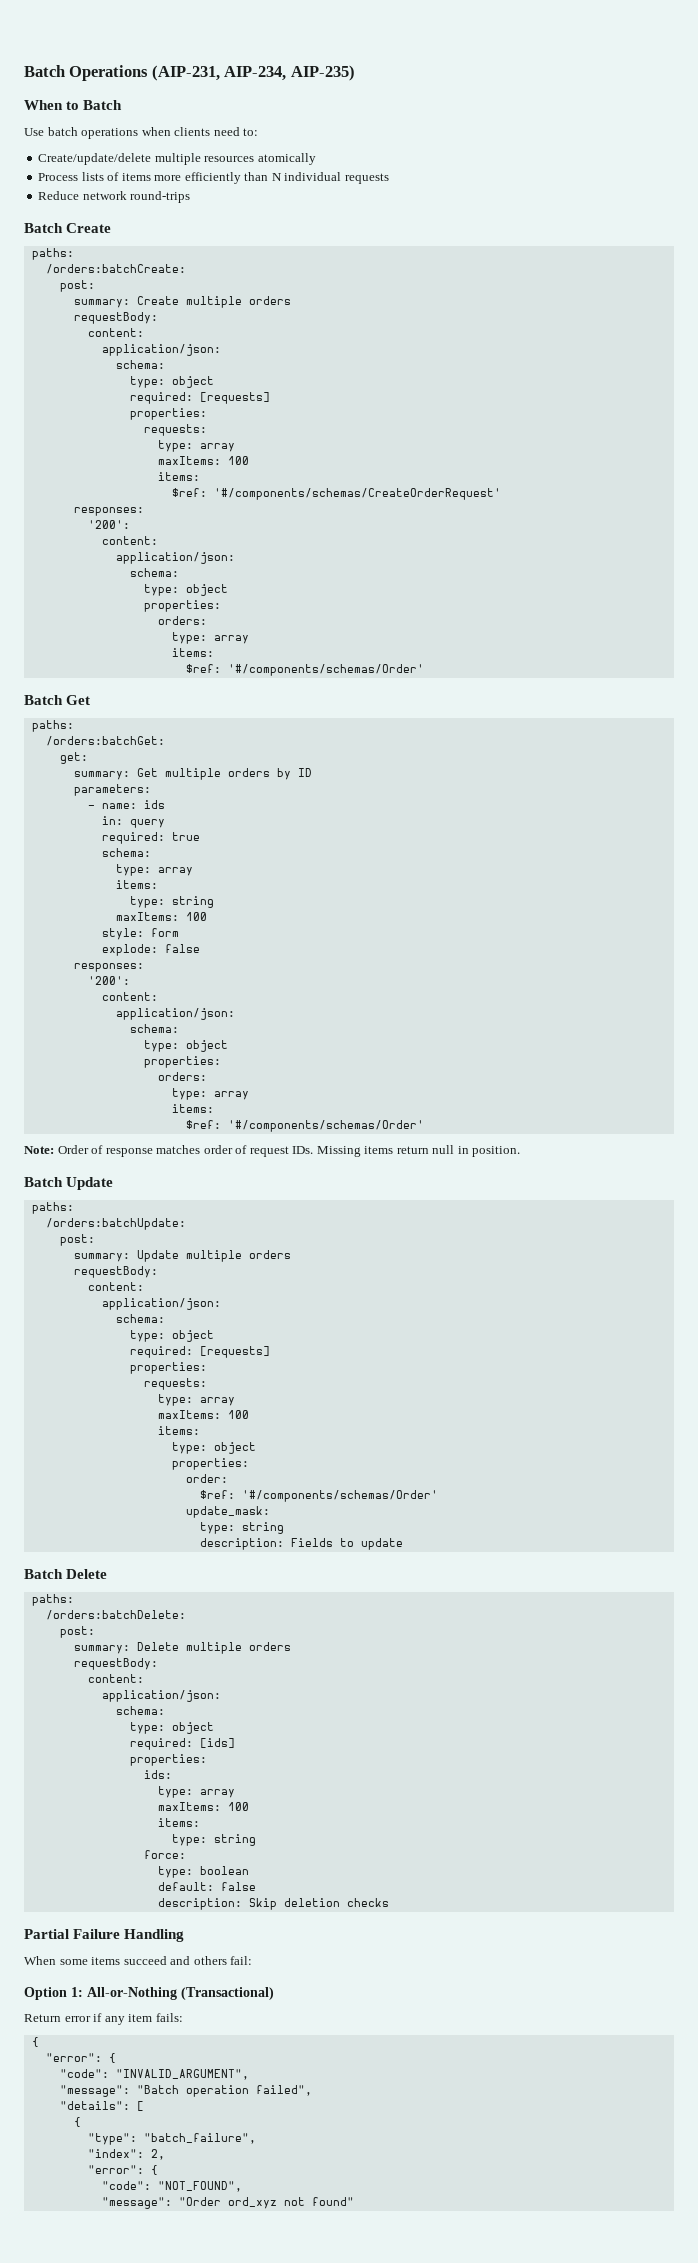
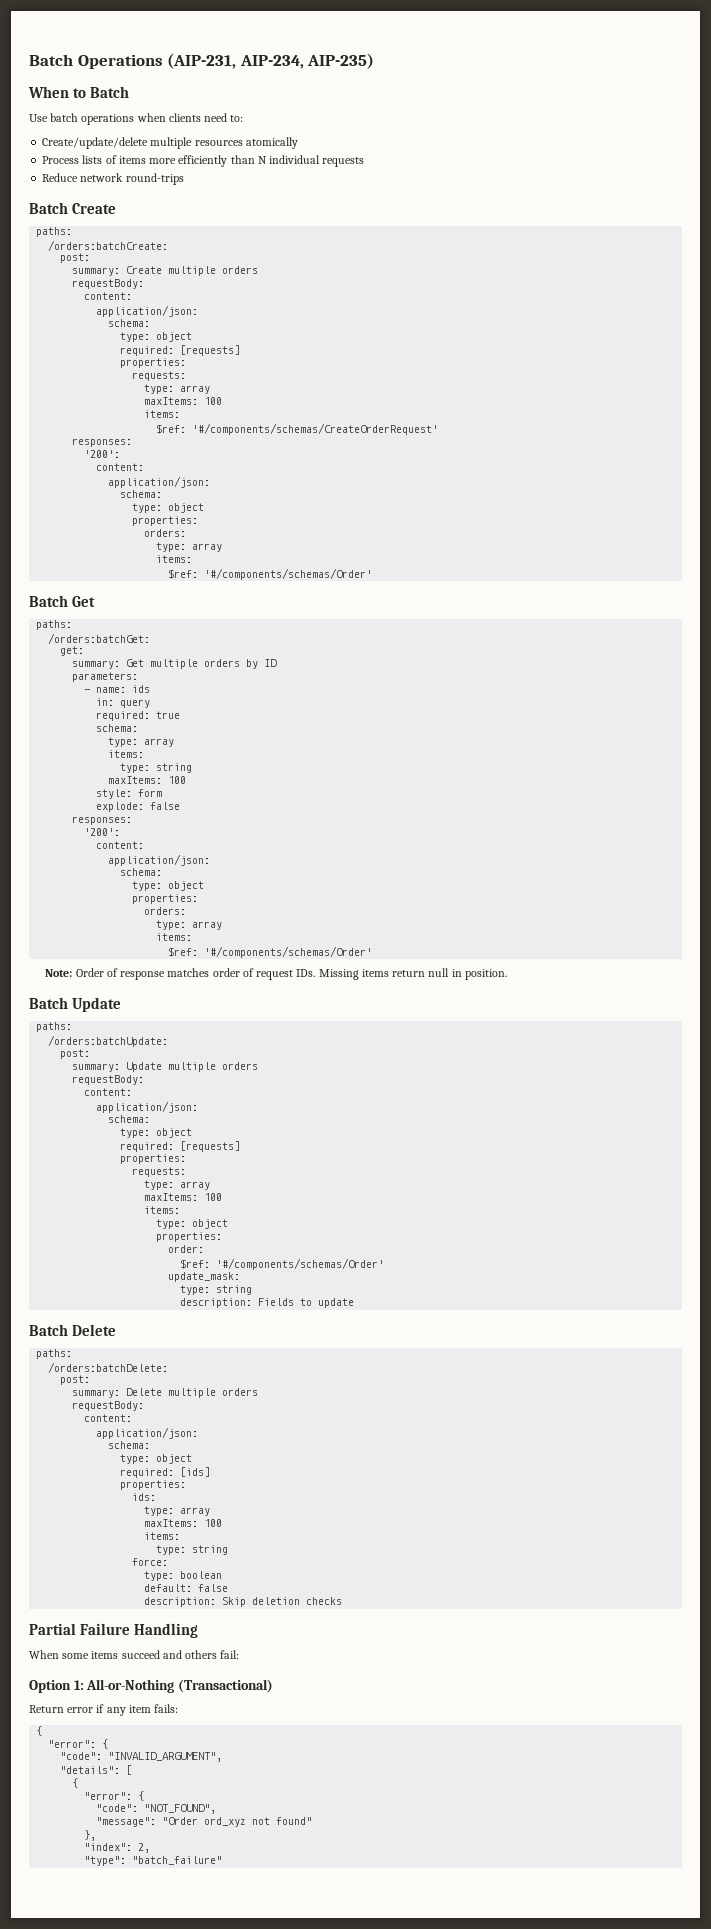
[59,2085,312,2097] // "message": "Batch operation failed", -> (223, 1757) none
[87,2133,256,2145] [87,2149,165,2160] // "type": "batch_failure", // "index": 2, -> (79, 1783) none
(354, 2201) none -> [84,1830,97,1841] [84,1843,151,1853] [84,1856,223,1866] // }, // "index": 2, // "type": "batch_failure"

